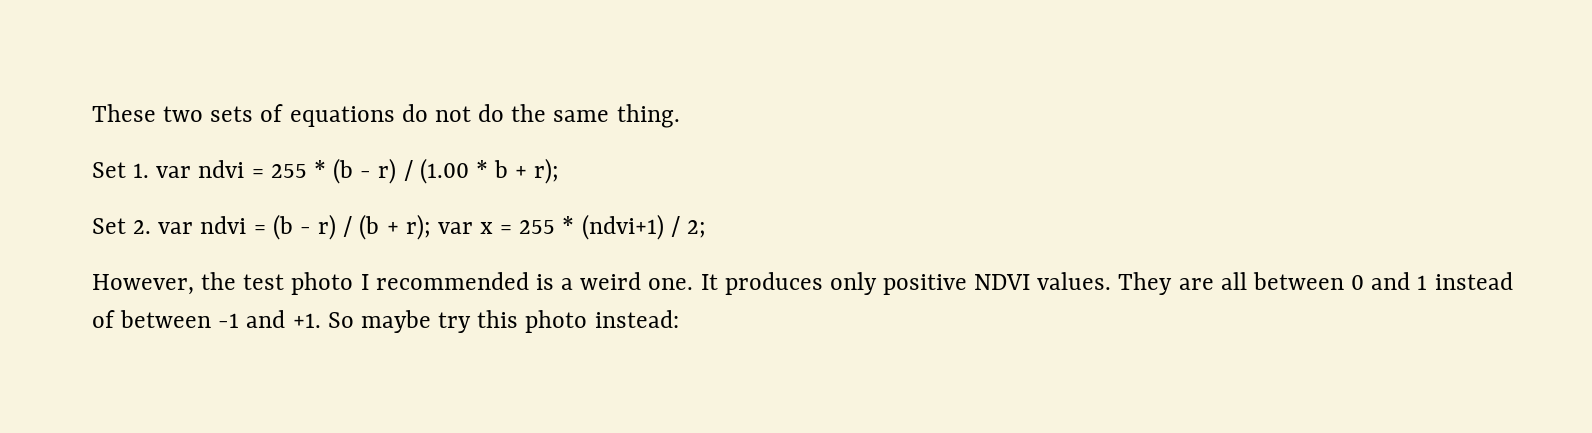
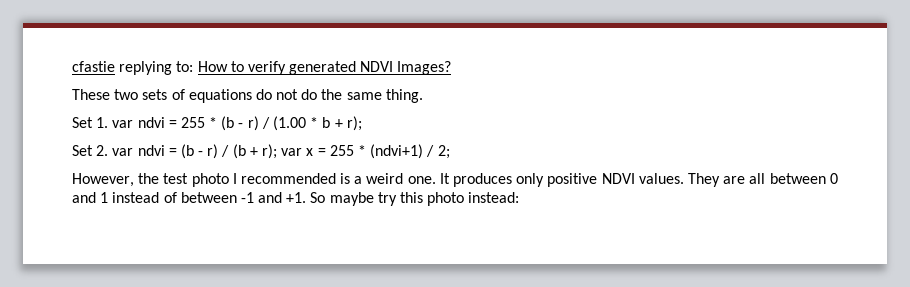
(92, 113) none -> [72,61,452,75] cfastie replying to: How to verify generated NDVI Images? //

